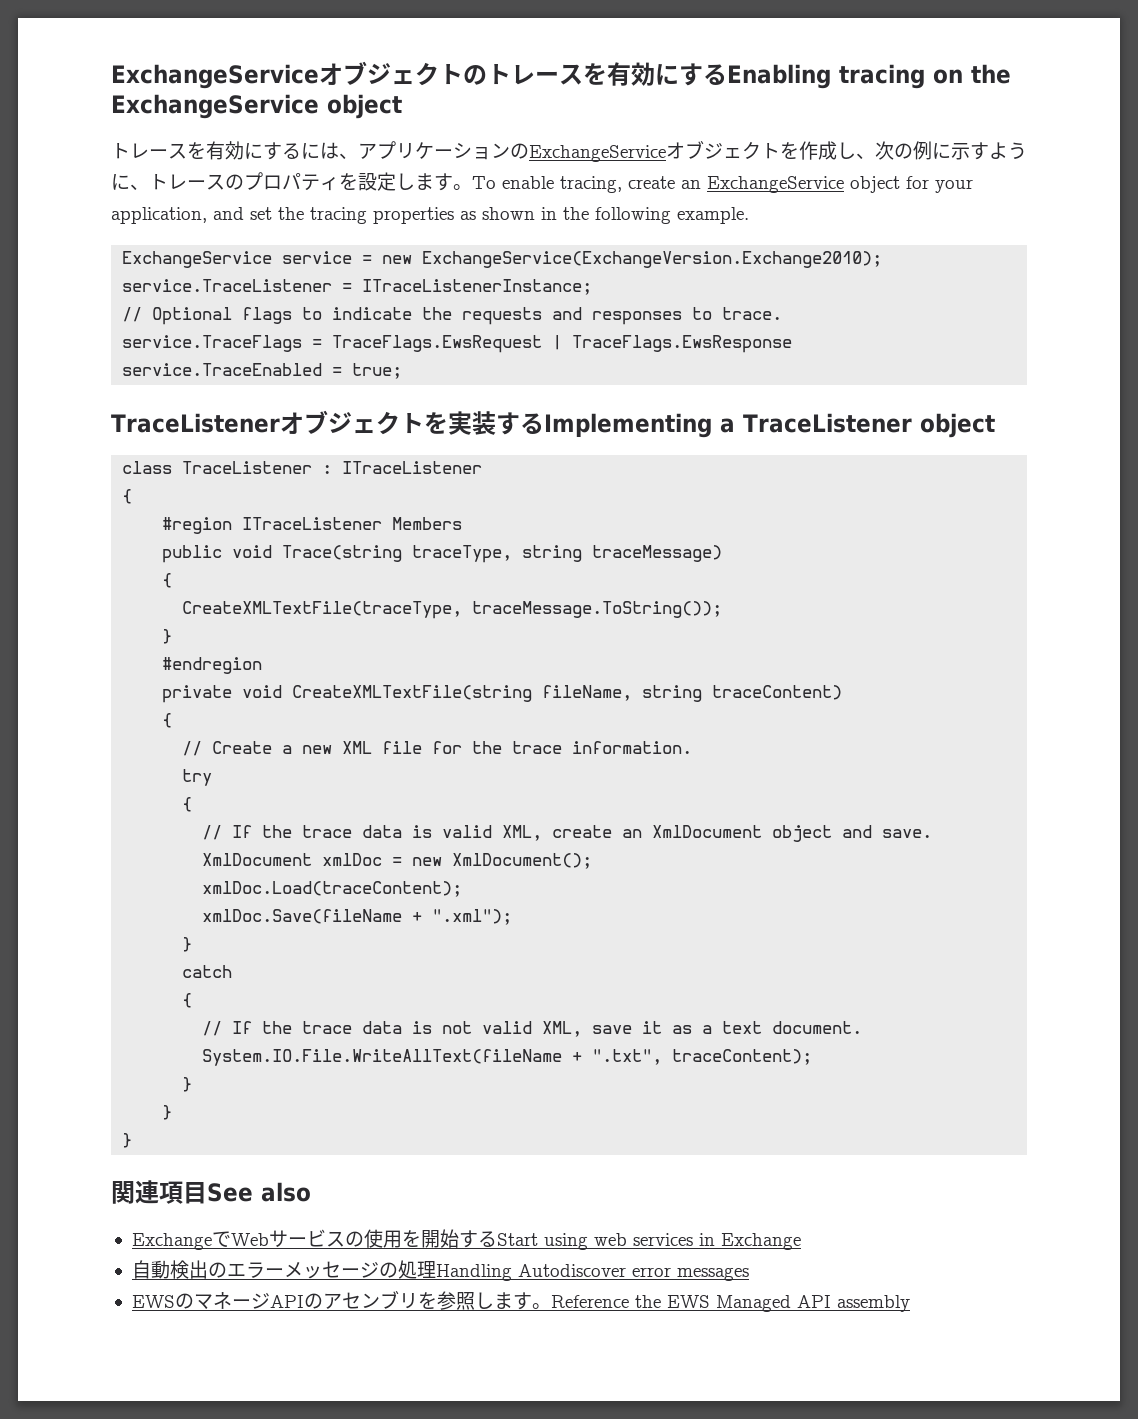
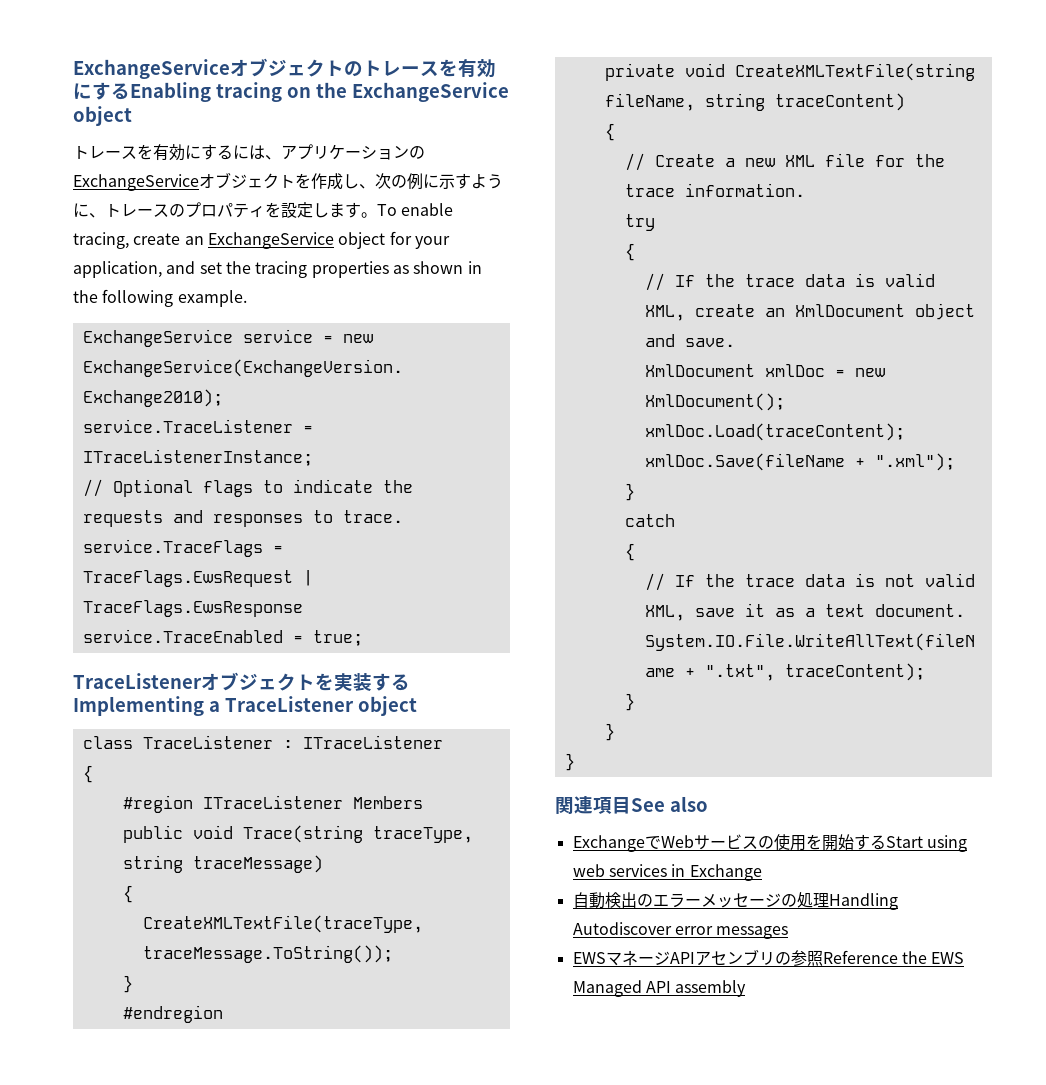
[174,1293,194,1309] の -> (606, 958) none
[303,1293,323,1309] の -> (695, 958) none
[417,1291,551,1310] を参照します。 -> [774,950,823,966] の参照

